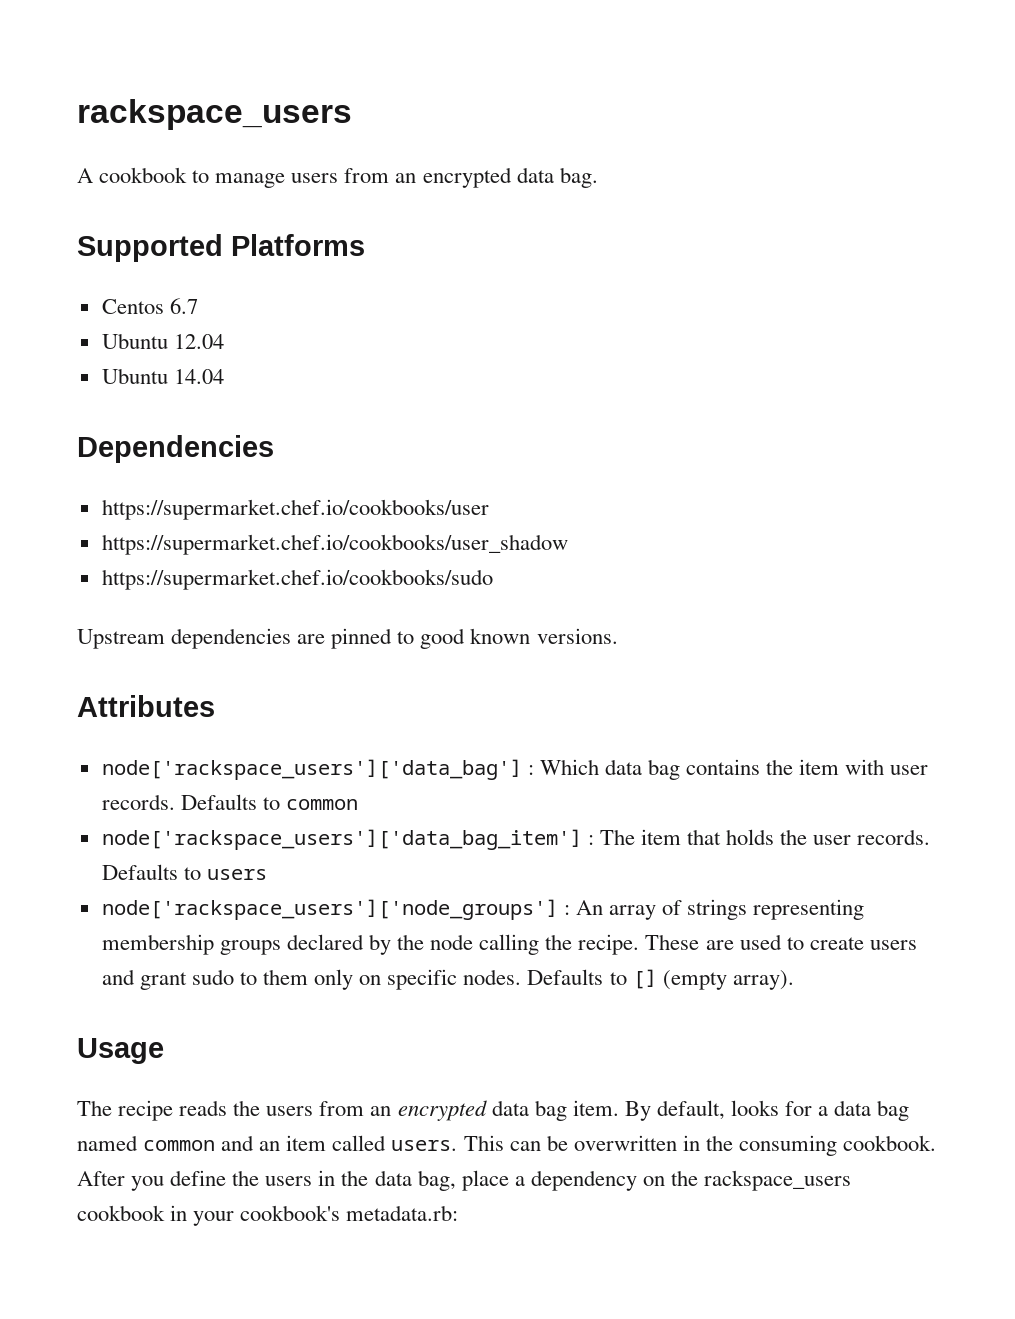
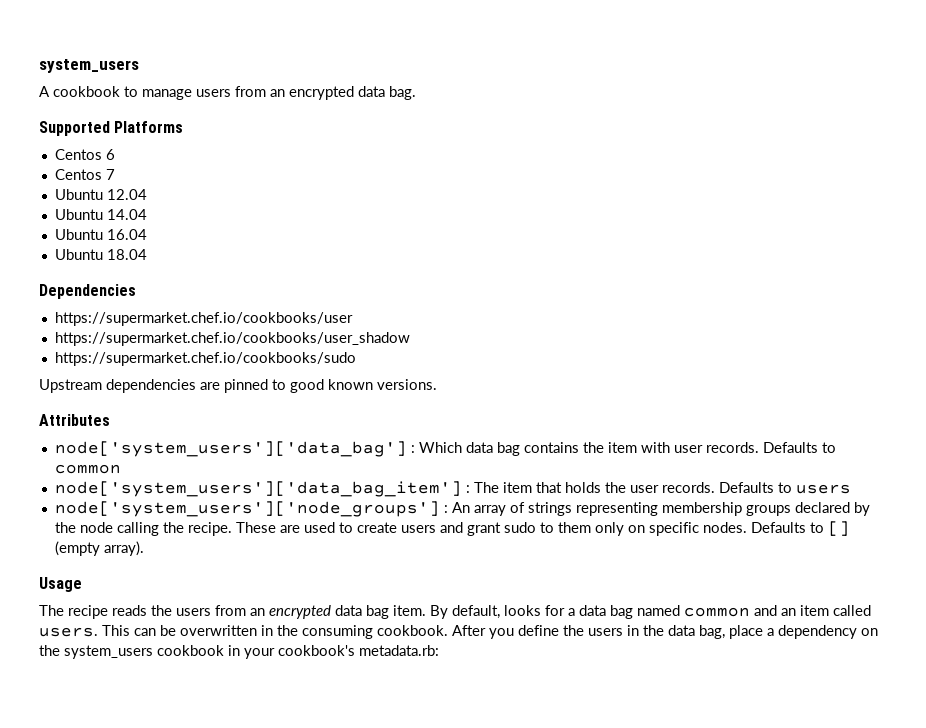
[77,99,352,130] rackspace_users -> [39,59,139,73] system_users
[169,298,198,314] 6.7 -> [105,149,115,160] [54,169,115,180] 6 // Centos 7
(224, 376) none -> [54,229,147,240] [54,249,147,260] // Ubuntu 16.04 // Ubuntu 18.04
[101,759,522,780] node['rackspace_users']['data_bag'] -> [54,441,407,457] node['system_users']['data_bag']
[101,829,582,850] node['rackspace_users']['data_bag_item'] -> [54,481,462,497] node['system_users']['data_bag_item']
[101,899,558,920] node['rackspace_users']['node_groups'] -> [54,501,440,517] node['system_users']['node_groups']
[704,1170,852,1191] rackspace_users -> [64,645,153,659] system_users

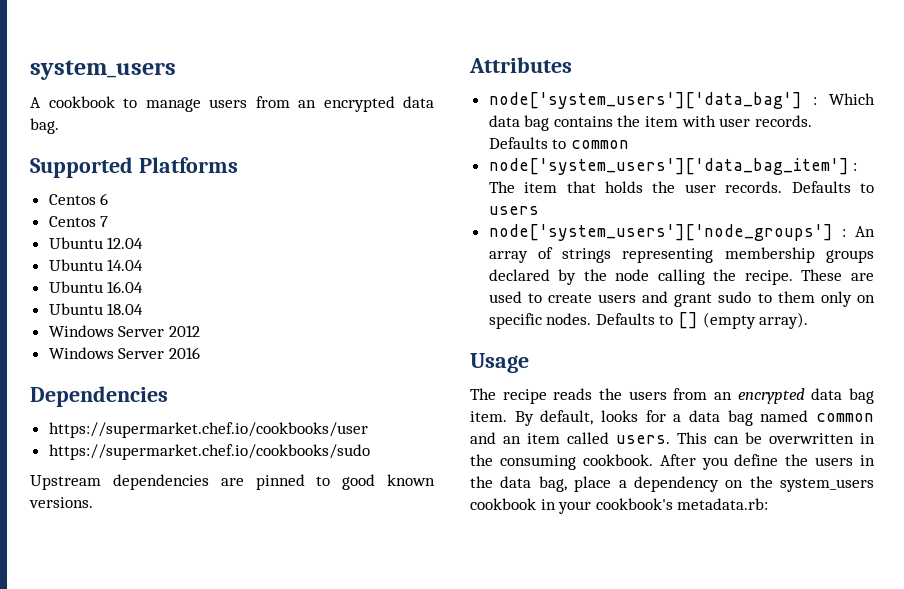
(147, 254) none -> [48,325,200,337] [48,347,200,359] // Windows Server 2012 // Windows Server 2016
[54,332,410,346] // https://supermarket.chef.io/cookbooks/user_shadow -> (368, 430) none

